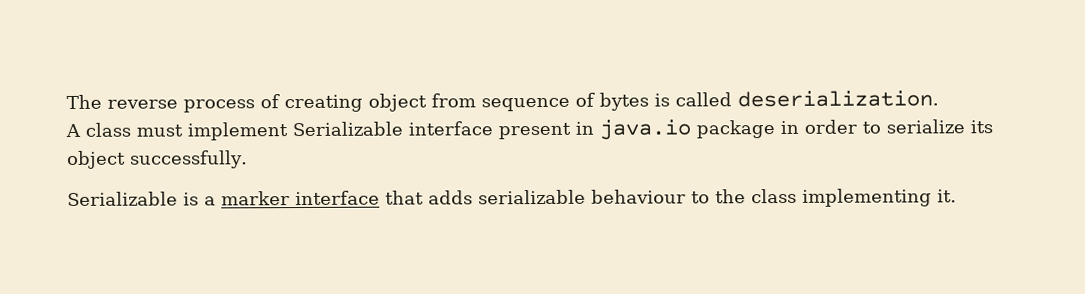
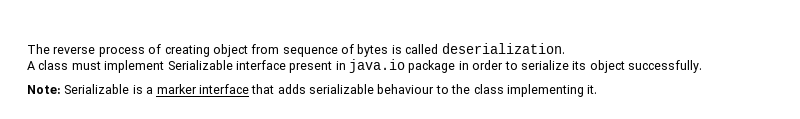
(248, 159) none -> [27,85,61,94] Note:

